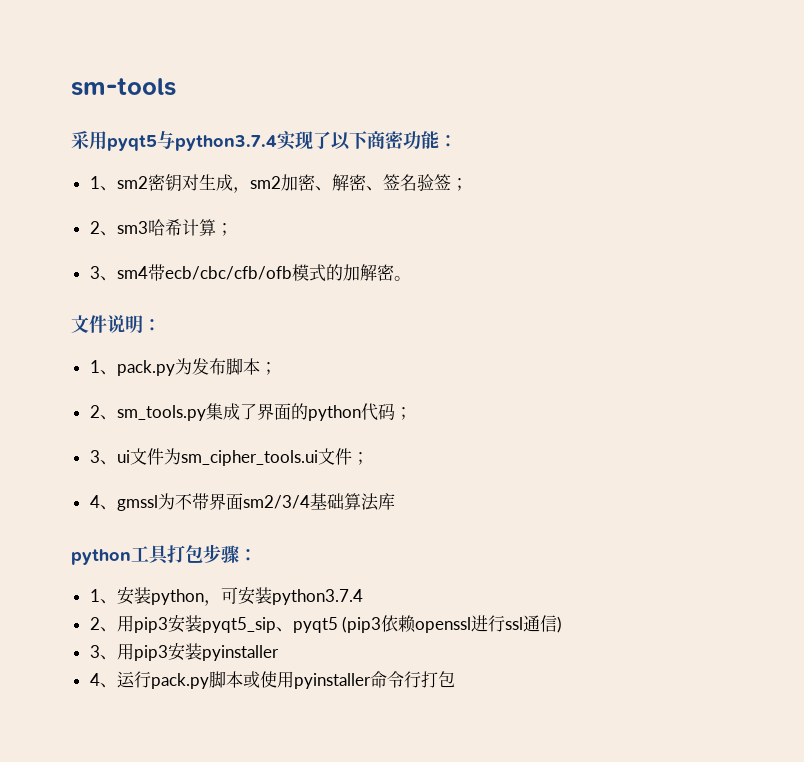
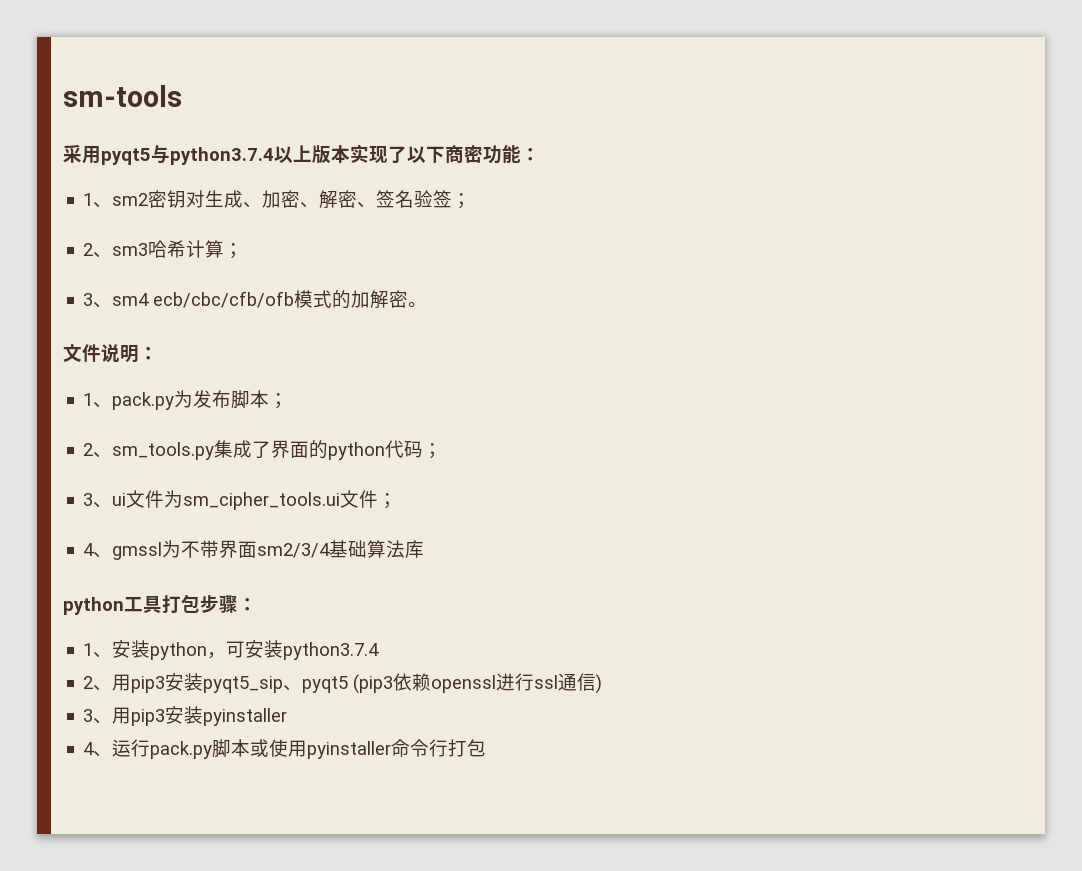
(277, 143) none -> [274,145,350,164] 以上版本
[232,176,281,193] ，sm2 -> [243,202,263,208] 、
[147,264,165,281] 带 -> (150, 299) none

